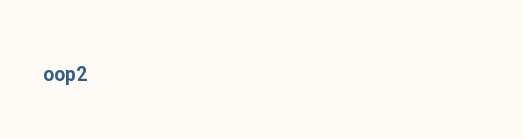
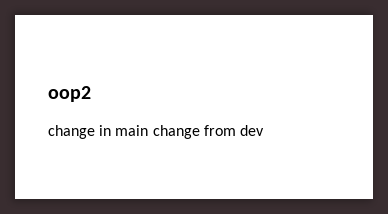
(87, 75) none -> [48,125,264,139] // change in main change from dev

